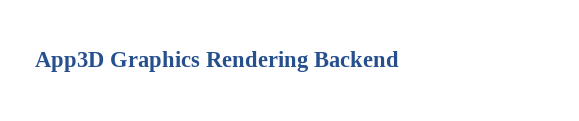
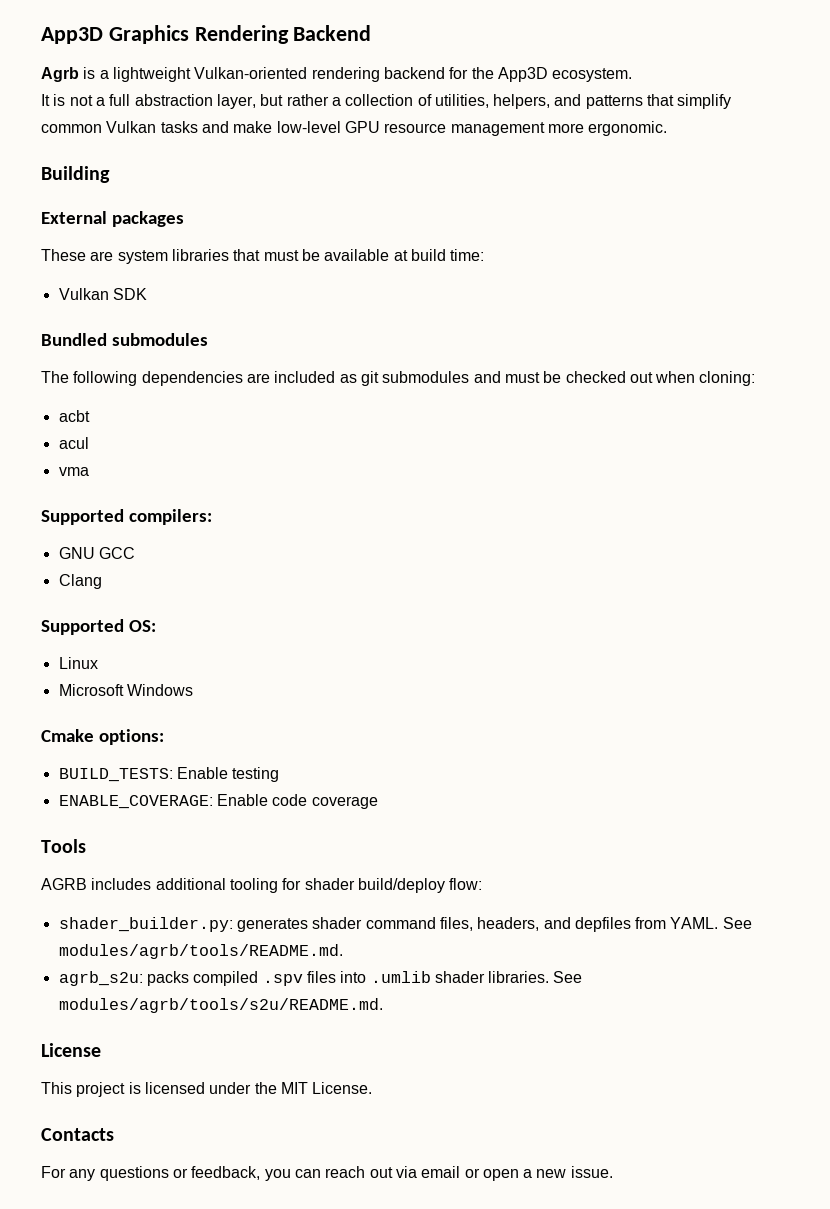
(400, 59) none -> [41,67,633,82] [41,94,732,109] [41,121,668,136] [41,166,110,183] [41,211,184,227] [41,249,485,264] [58,288,147,300] [41,333,208,346] [41,371,756,386] [58,410,90,422] [58,437,89,449] [58,467,89,476] [41,509,212,525] [58,547,135,559] [58,574,102,589] [41,619,156,635] [58,657,98,669] [58,684,193,696] [41,729,164,745] [58,767,280,782] [58,794,378,809] [41,839,86,853] [41,878,483,893] [58,917,752,932] [58,944,343,959] [58,971,583,986] [58,998,383,1013] [41,1043,101,1057] [41,1082,373,1097] [41,1128,114,1141] [41,1166,613,1181] // Agrb is a lightweight Vulkan-oriented rendering backend for the App3D ecosystem. // It is not a full abstraction layer, but rather a collection of utilities, helpers, and patterns that simplify common Vulkan tasks and make low-level GPU resource management more ergonomic. // Building // External packages // These are system libraries that must be available at build time: // Vulkan SDK // Bundled submodules // The following dependencies are included as git submodules and must be checked out when cloning: // acbt // acul // vma // Supported compilers: // GNU GCC // Clang // Supported OS: // Linux // Microsoft Windows // Cmake options: // BUILD_TESTS: Enable testing // ENABLE_COVERAGE: Enable code coverage // Tools // AGRB includes additional tooling for shader build/deploy flow: // shader_builder.py: generates shader command files, headers, and depfiles from YAML. See modules/agrb/tools/README.md. // agrb_s2u: packs compiled .spv files into .umlib shader libraries. See modules/agrb/tools/s2u/README.md. // License // This project is licensed under the MIT License. // Contacts // For any questions or feedback, you can reach out via email or open a new issue.

